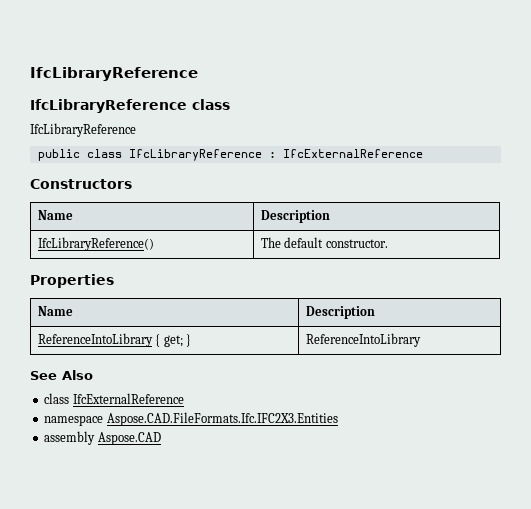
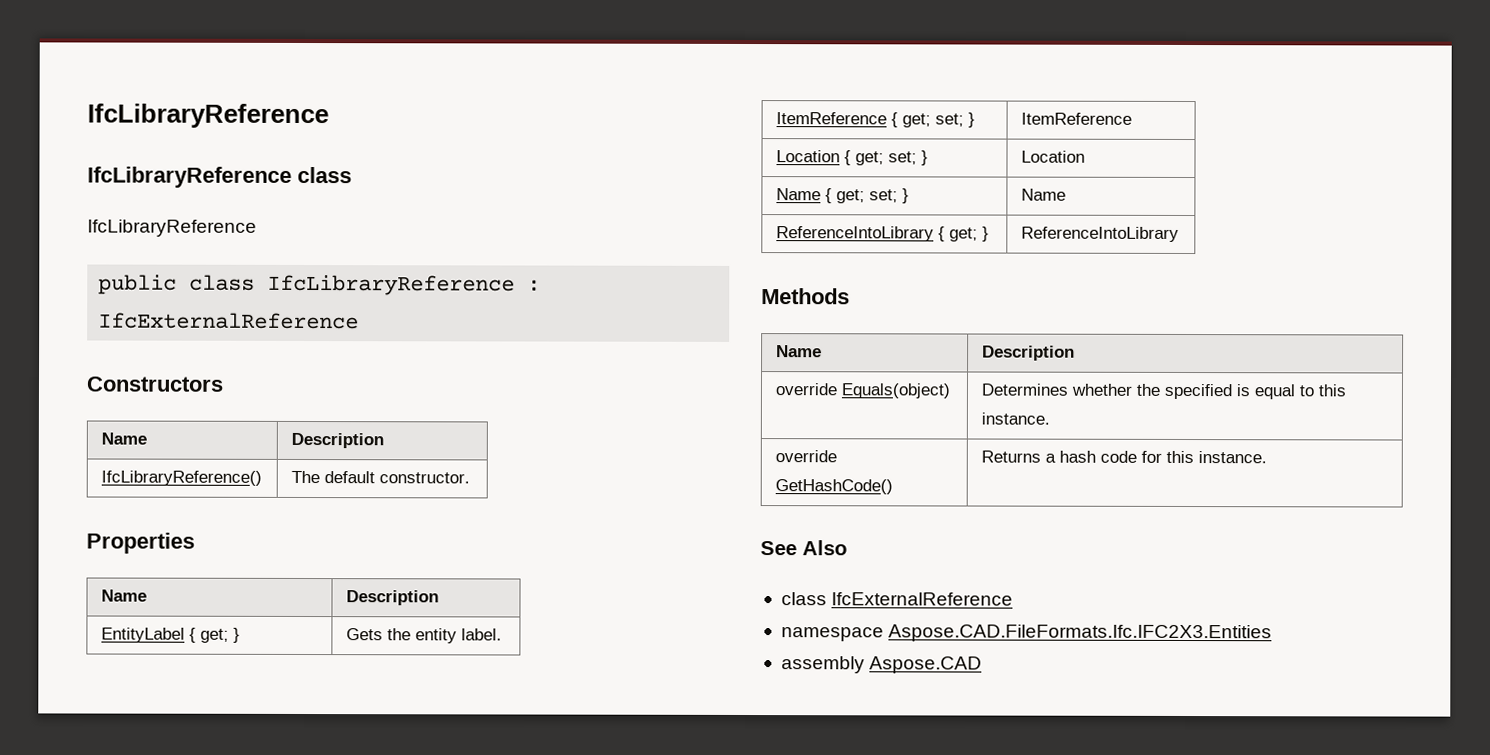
(375, 312) none -> [100,627,240,643] [345,628,502,644] [775,112,975,128] [1020,112,1132,125] [775,150,928,166] [1020,150,1085,163] [775,188,909,204] [1020,188,1066,201] // EntityLabel { get; } | Gets the entity label. // ItemReference { get; set; } | ItemReference // Location { get; set; } | Location // Name { get; set; } | Name
(421, 340) none -> [761,288,850,305] [775,345,822,358] [981,345,1075,361] [774,383,950,399] [980,383,1346,400] [980,412,1050,425] [774,450,837,463] [774,479,893,495] [980,450,1267,464] // Methods // Name | Description // override Equals(object) | Determines whether the specified is equal to this instance. // override GetHashCode() | Returns a hash code for this instance.

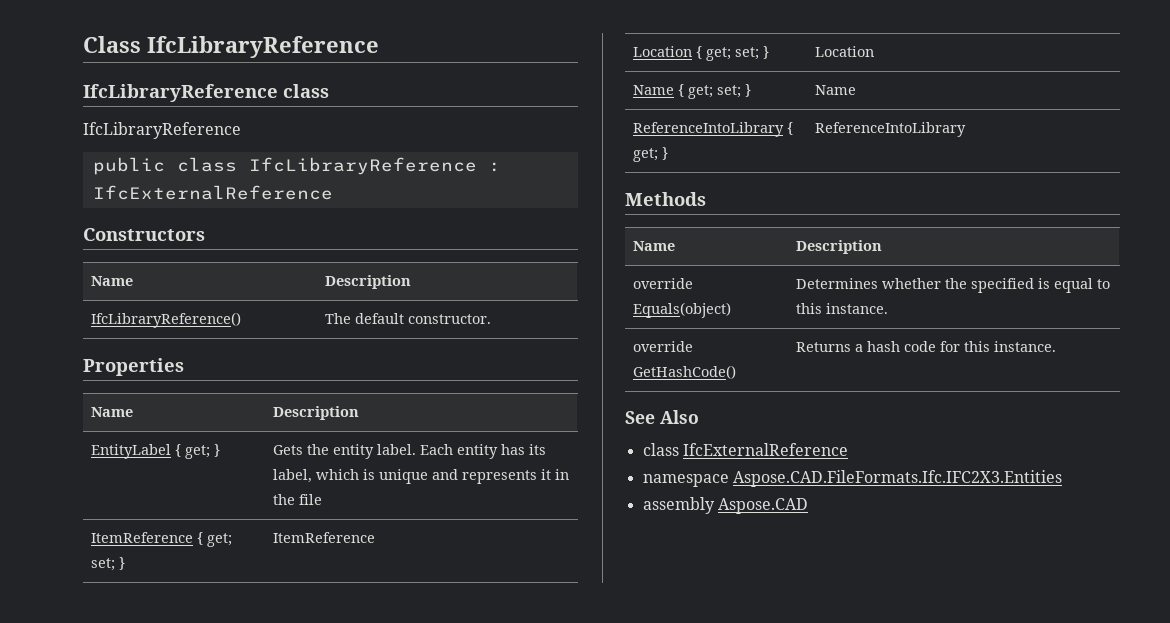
(87, 116) none -> [83,36,141,53] Class
(502, 634) none -> [420,444,547,459] [273,469,570,484] [273,494,323,505] Each entity has its label, which is unique and represents it in the file

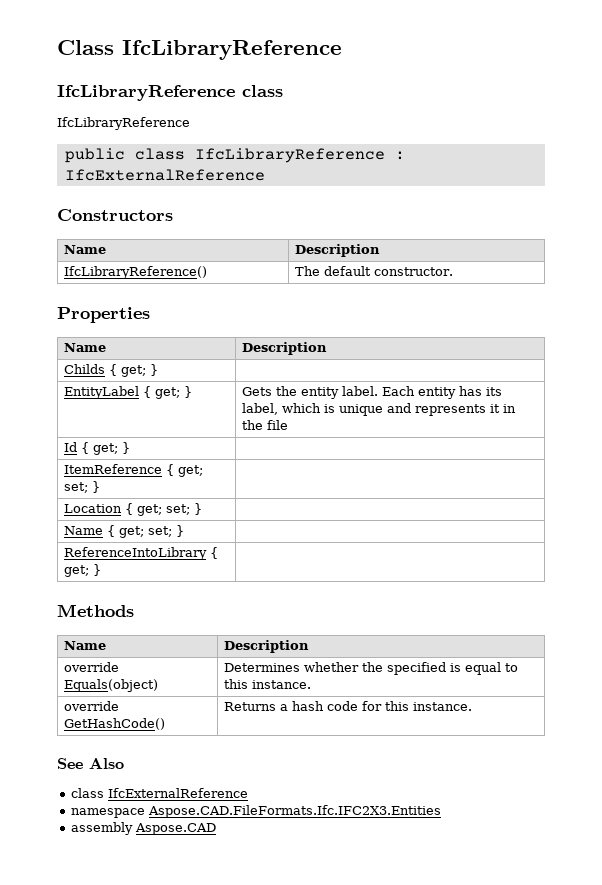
(360, 413) none -> [64,364,159,377] // Childs { get; } |
(323, 499) none -> [64,442,131,455] // Id { get; } |
[273,532,376,543] ItemReference -> (101, 487) none
[815,46,875,57] Location -> (203, 509) none
[815,85,857,95] Name -> (185, 531) none
[815,122,967,137] ReferenceIntoLibrary -> (102, 570) none

